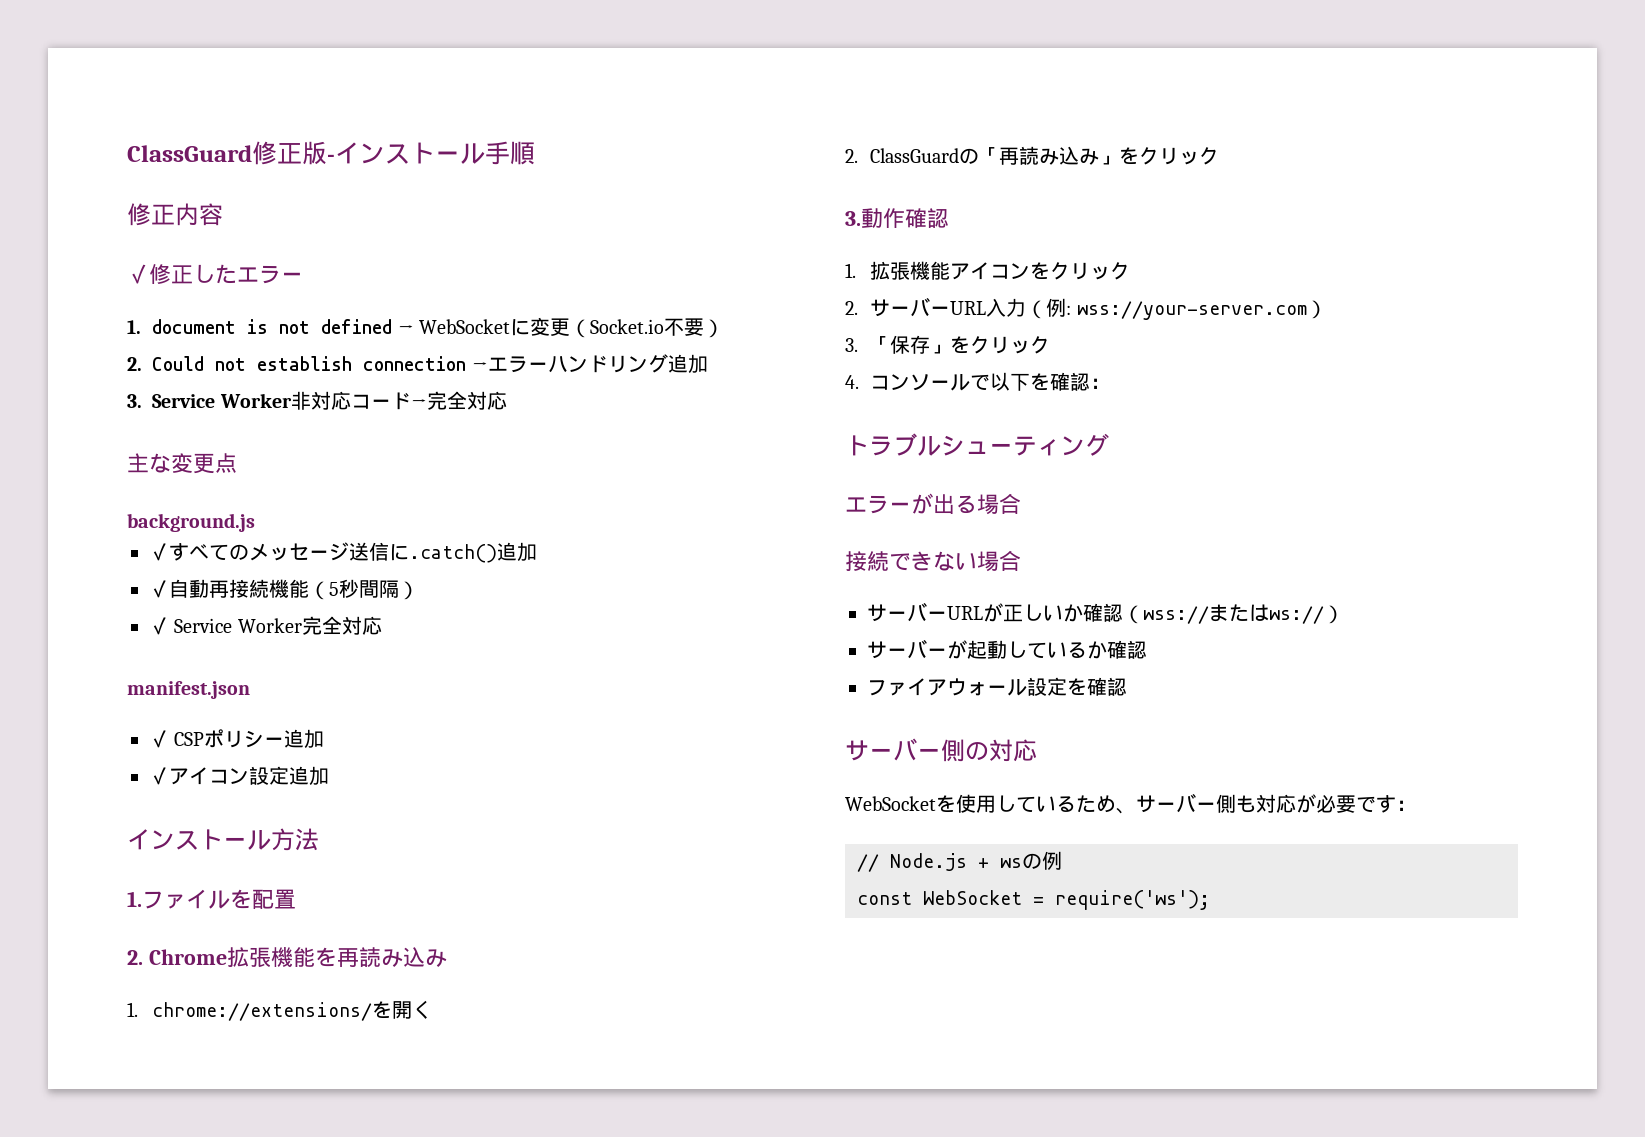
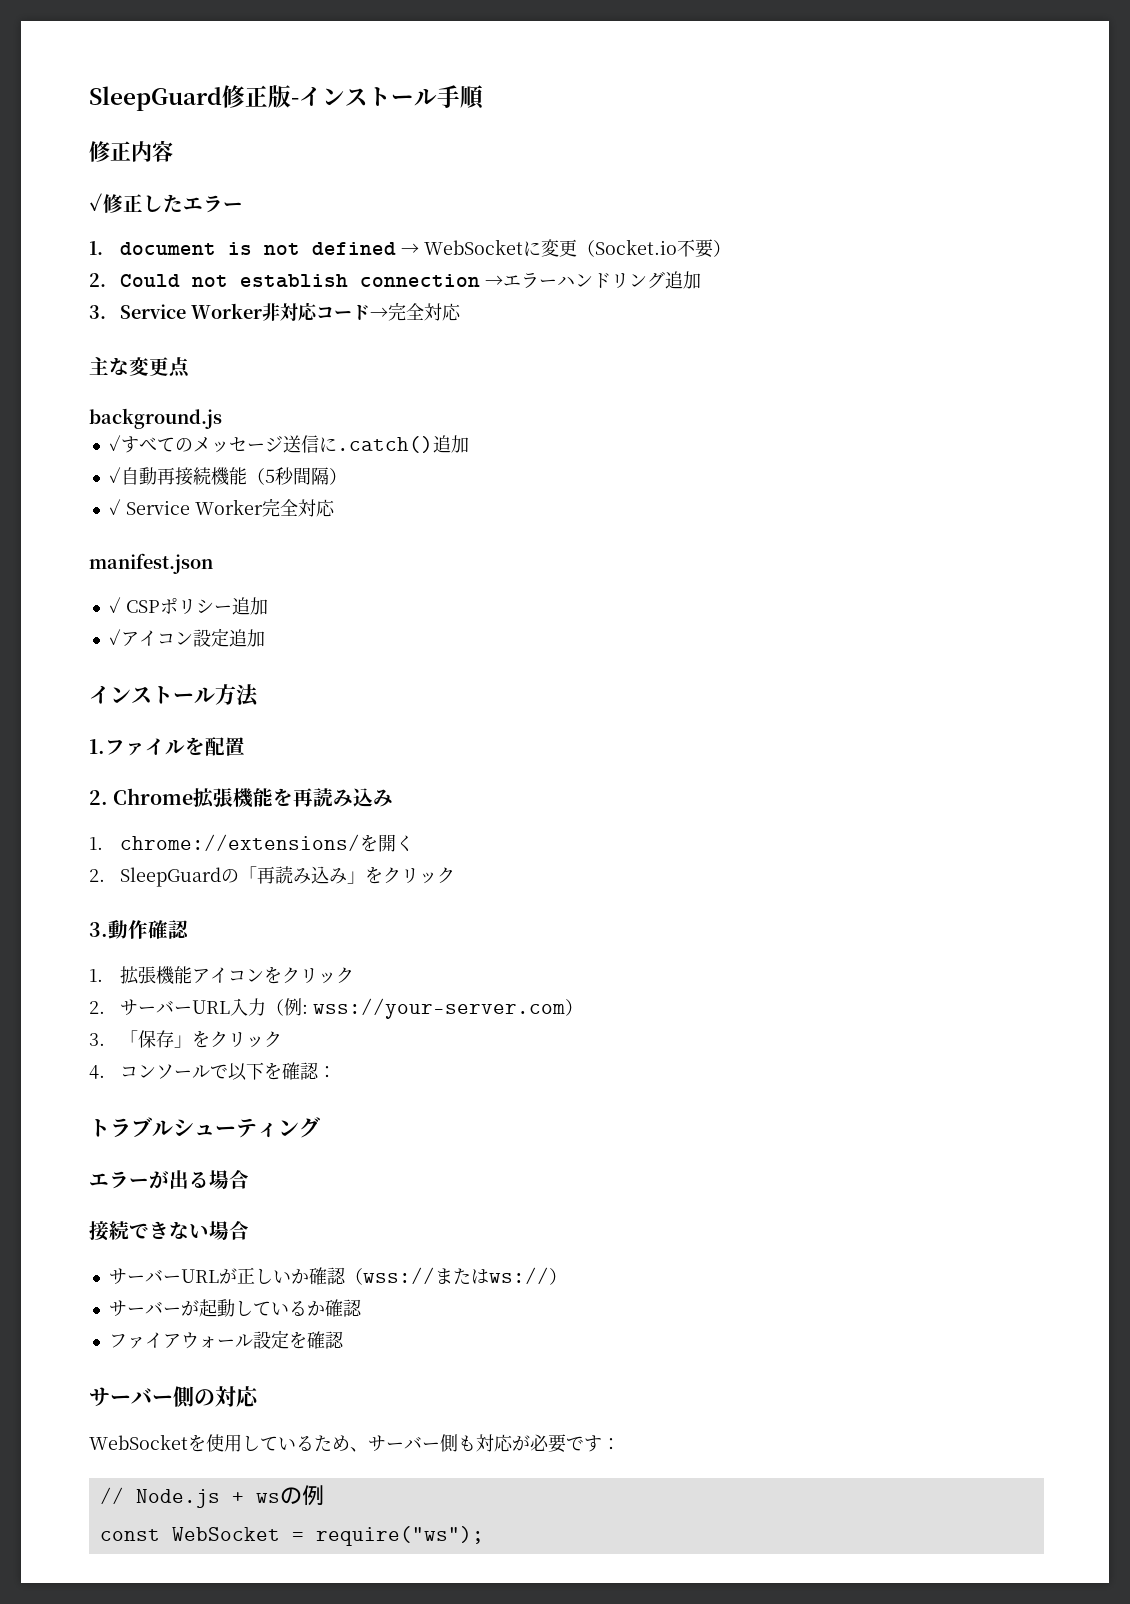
[127,145,252,162] ClassGuard -> [89,86,222,111] SleepGuard
[870,148,960,163] ClassGuard -> [119,867,221,887] SleepGuard
[1055,890,1210,910] require('ws'); -> [315,1526,484,1546] require("ws");

